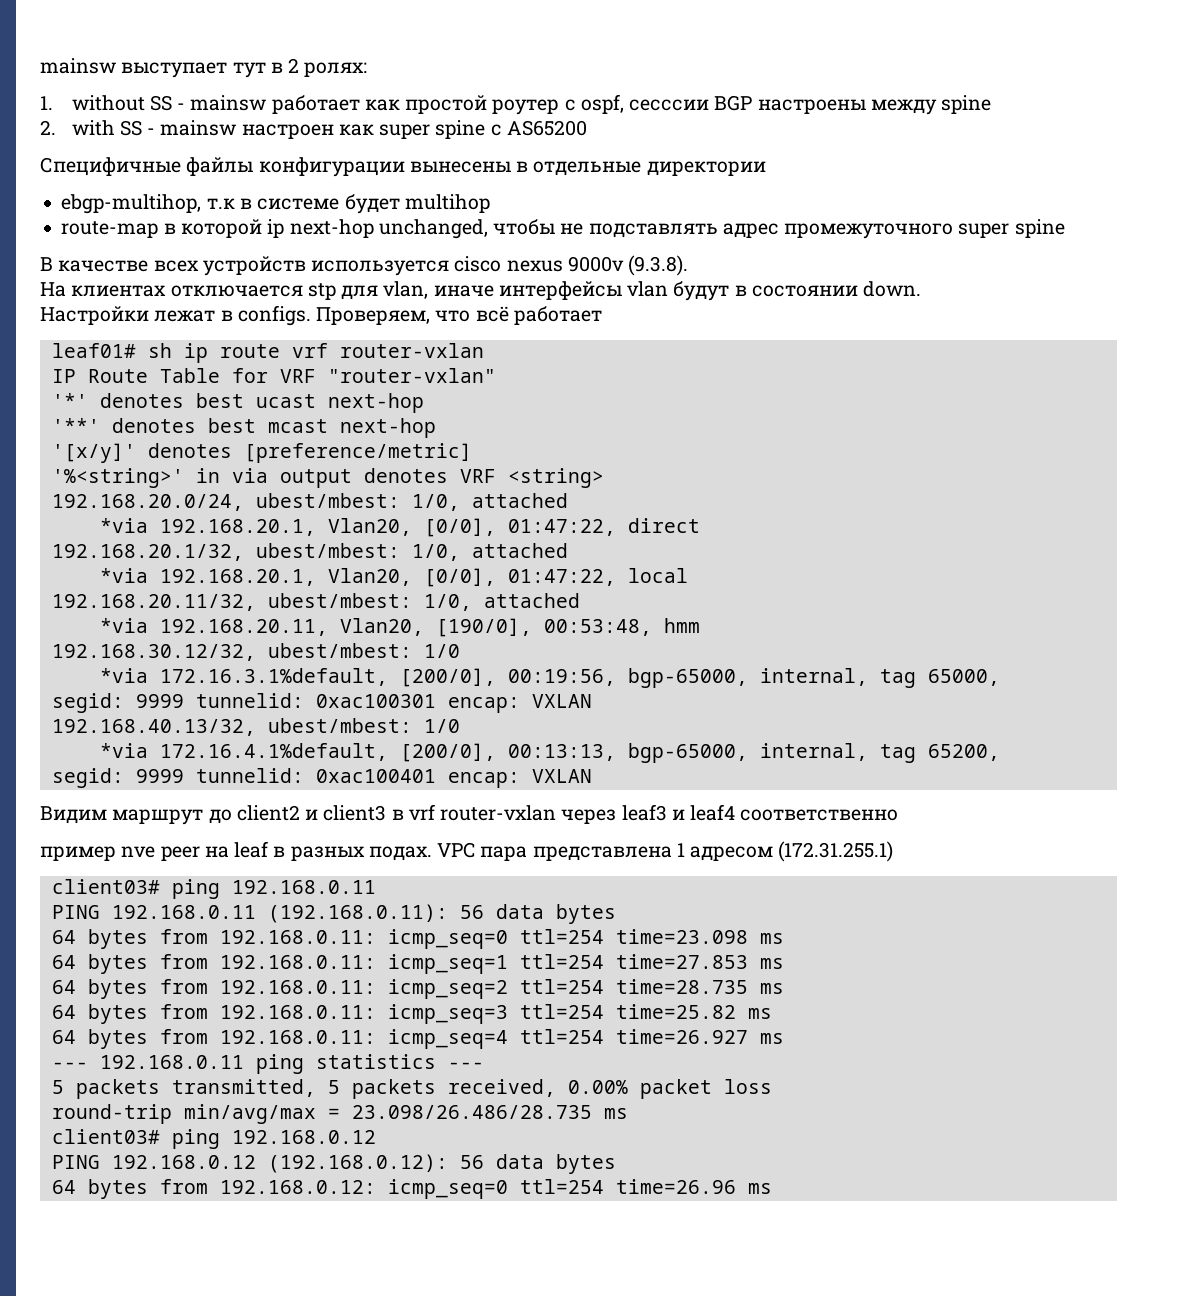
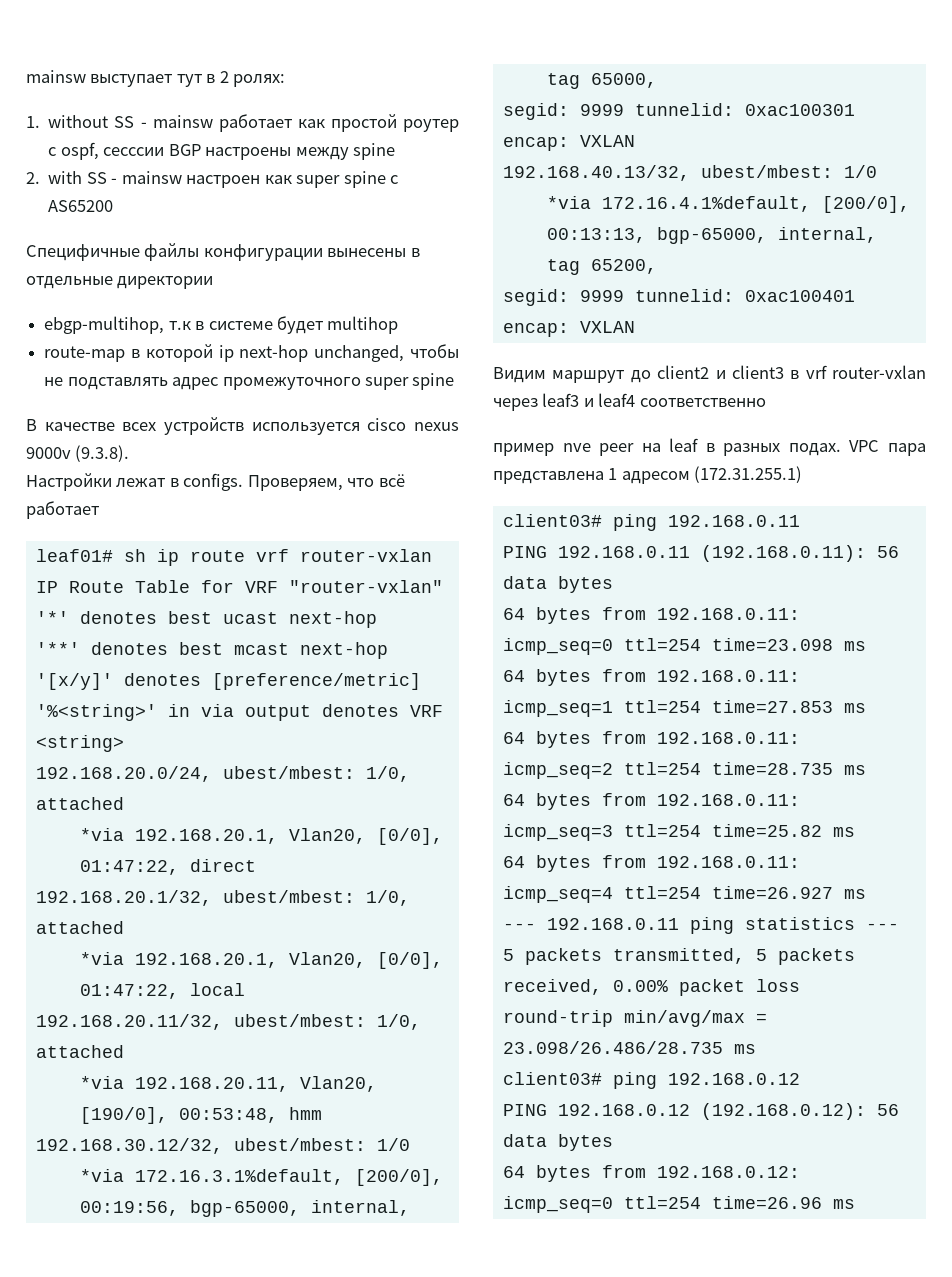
[40,281,922,301] // На клиентах отключается stp для vlan, иначе интерфейсы vlan будут в состоянии down. -> (130, 453) none

